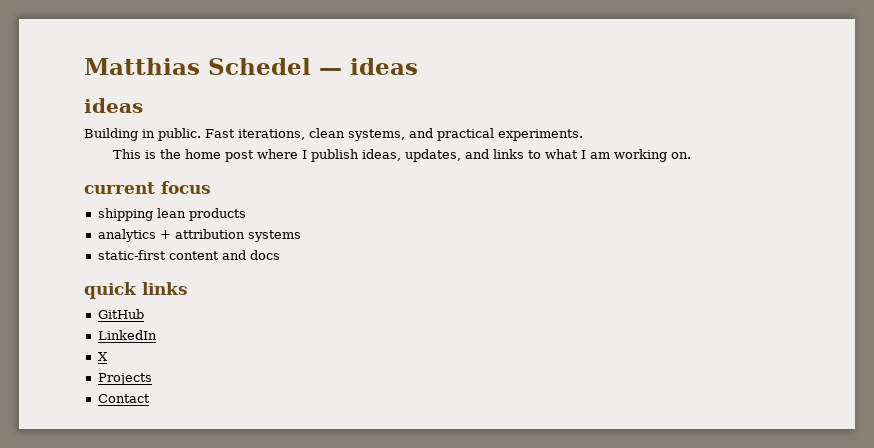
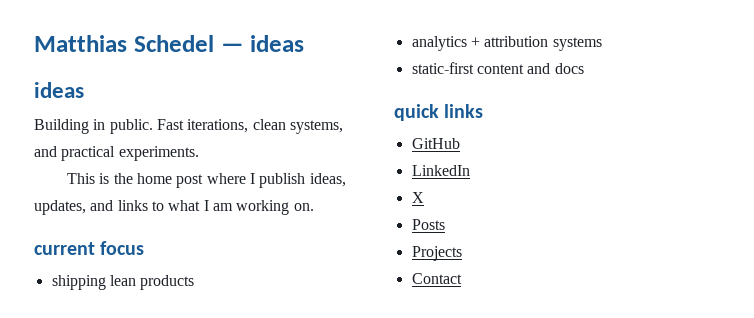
(108, 356) none -> [411,219,445,230] // Posts

